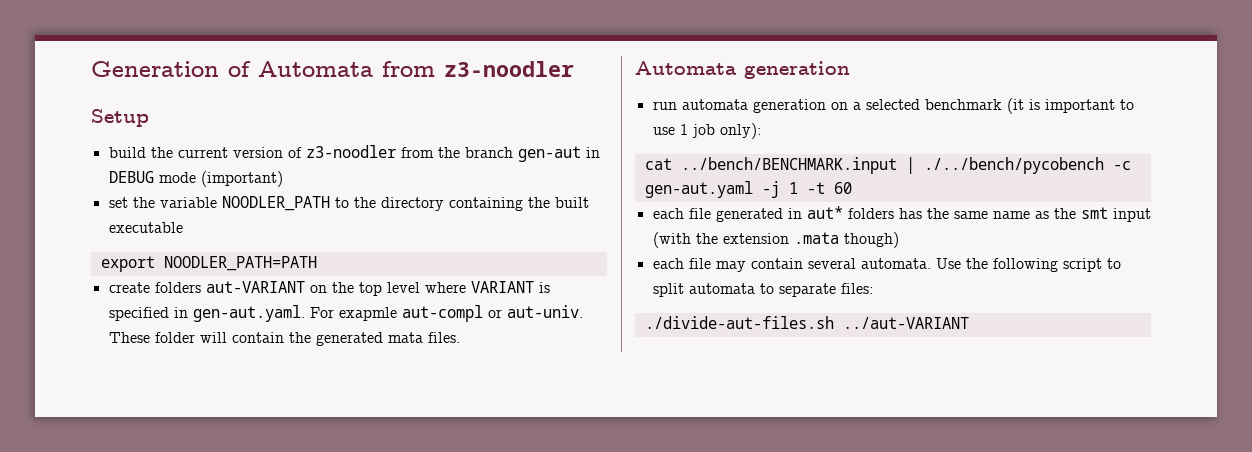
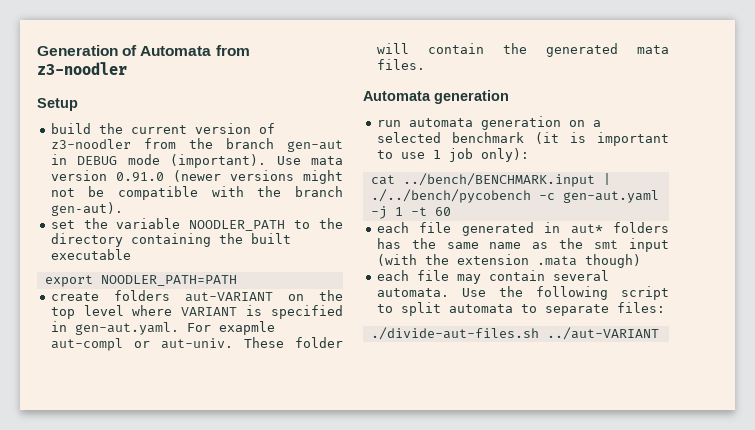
[200,171,283,187] (important) -> [170,154,343,168] [50,170,343,184] [50,186,343,200] [50,202,123,216] (important). Use mata version 0.91.0 (newer versions might not be compatible with the branch gen-aut).

